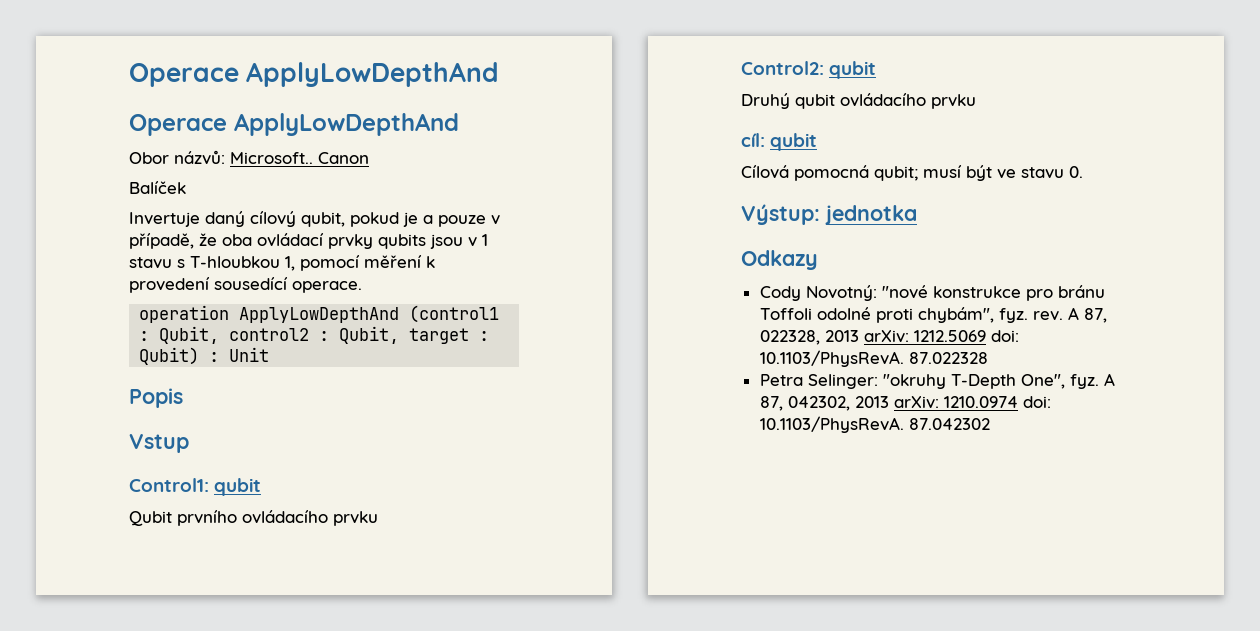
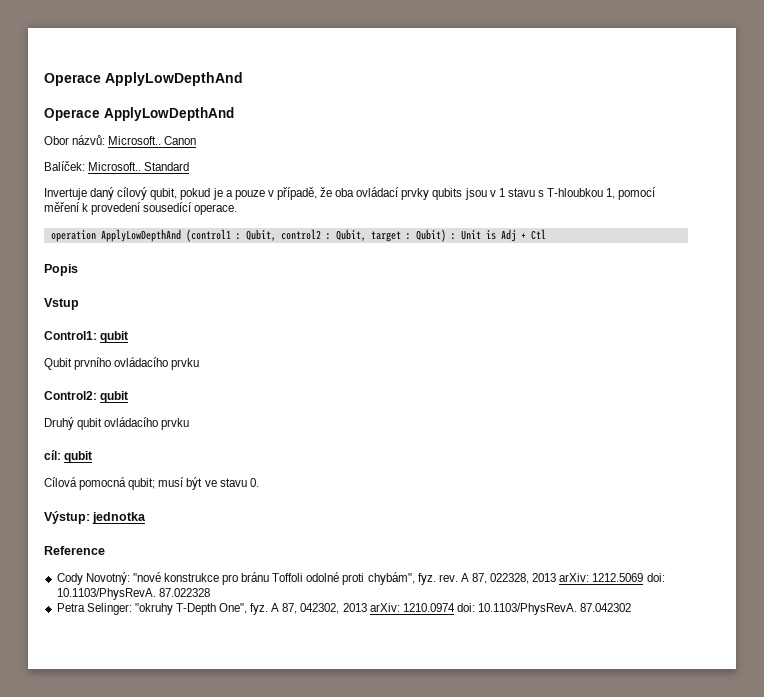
[129,181,186,194] Balíček -> [44,161,190,171] Balíček: Microsoft.. Standard
(270, 354) none -> [485,229,546,242] is Adj + Ctl
[741,250,818,270] Odkazy -> [44,546,105,555] Reference

